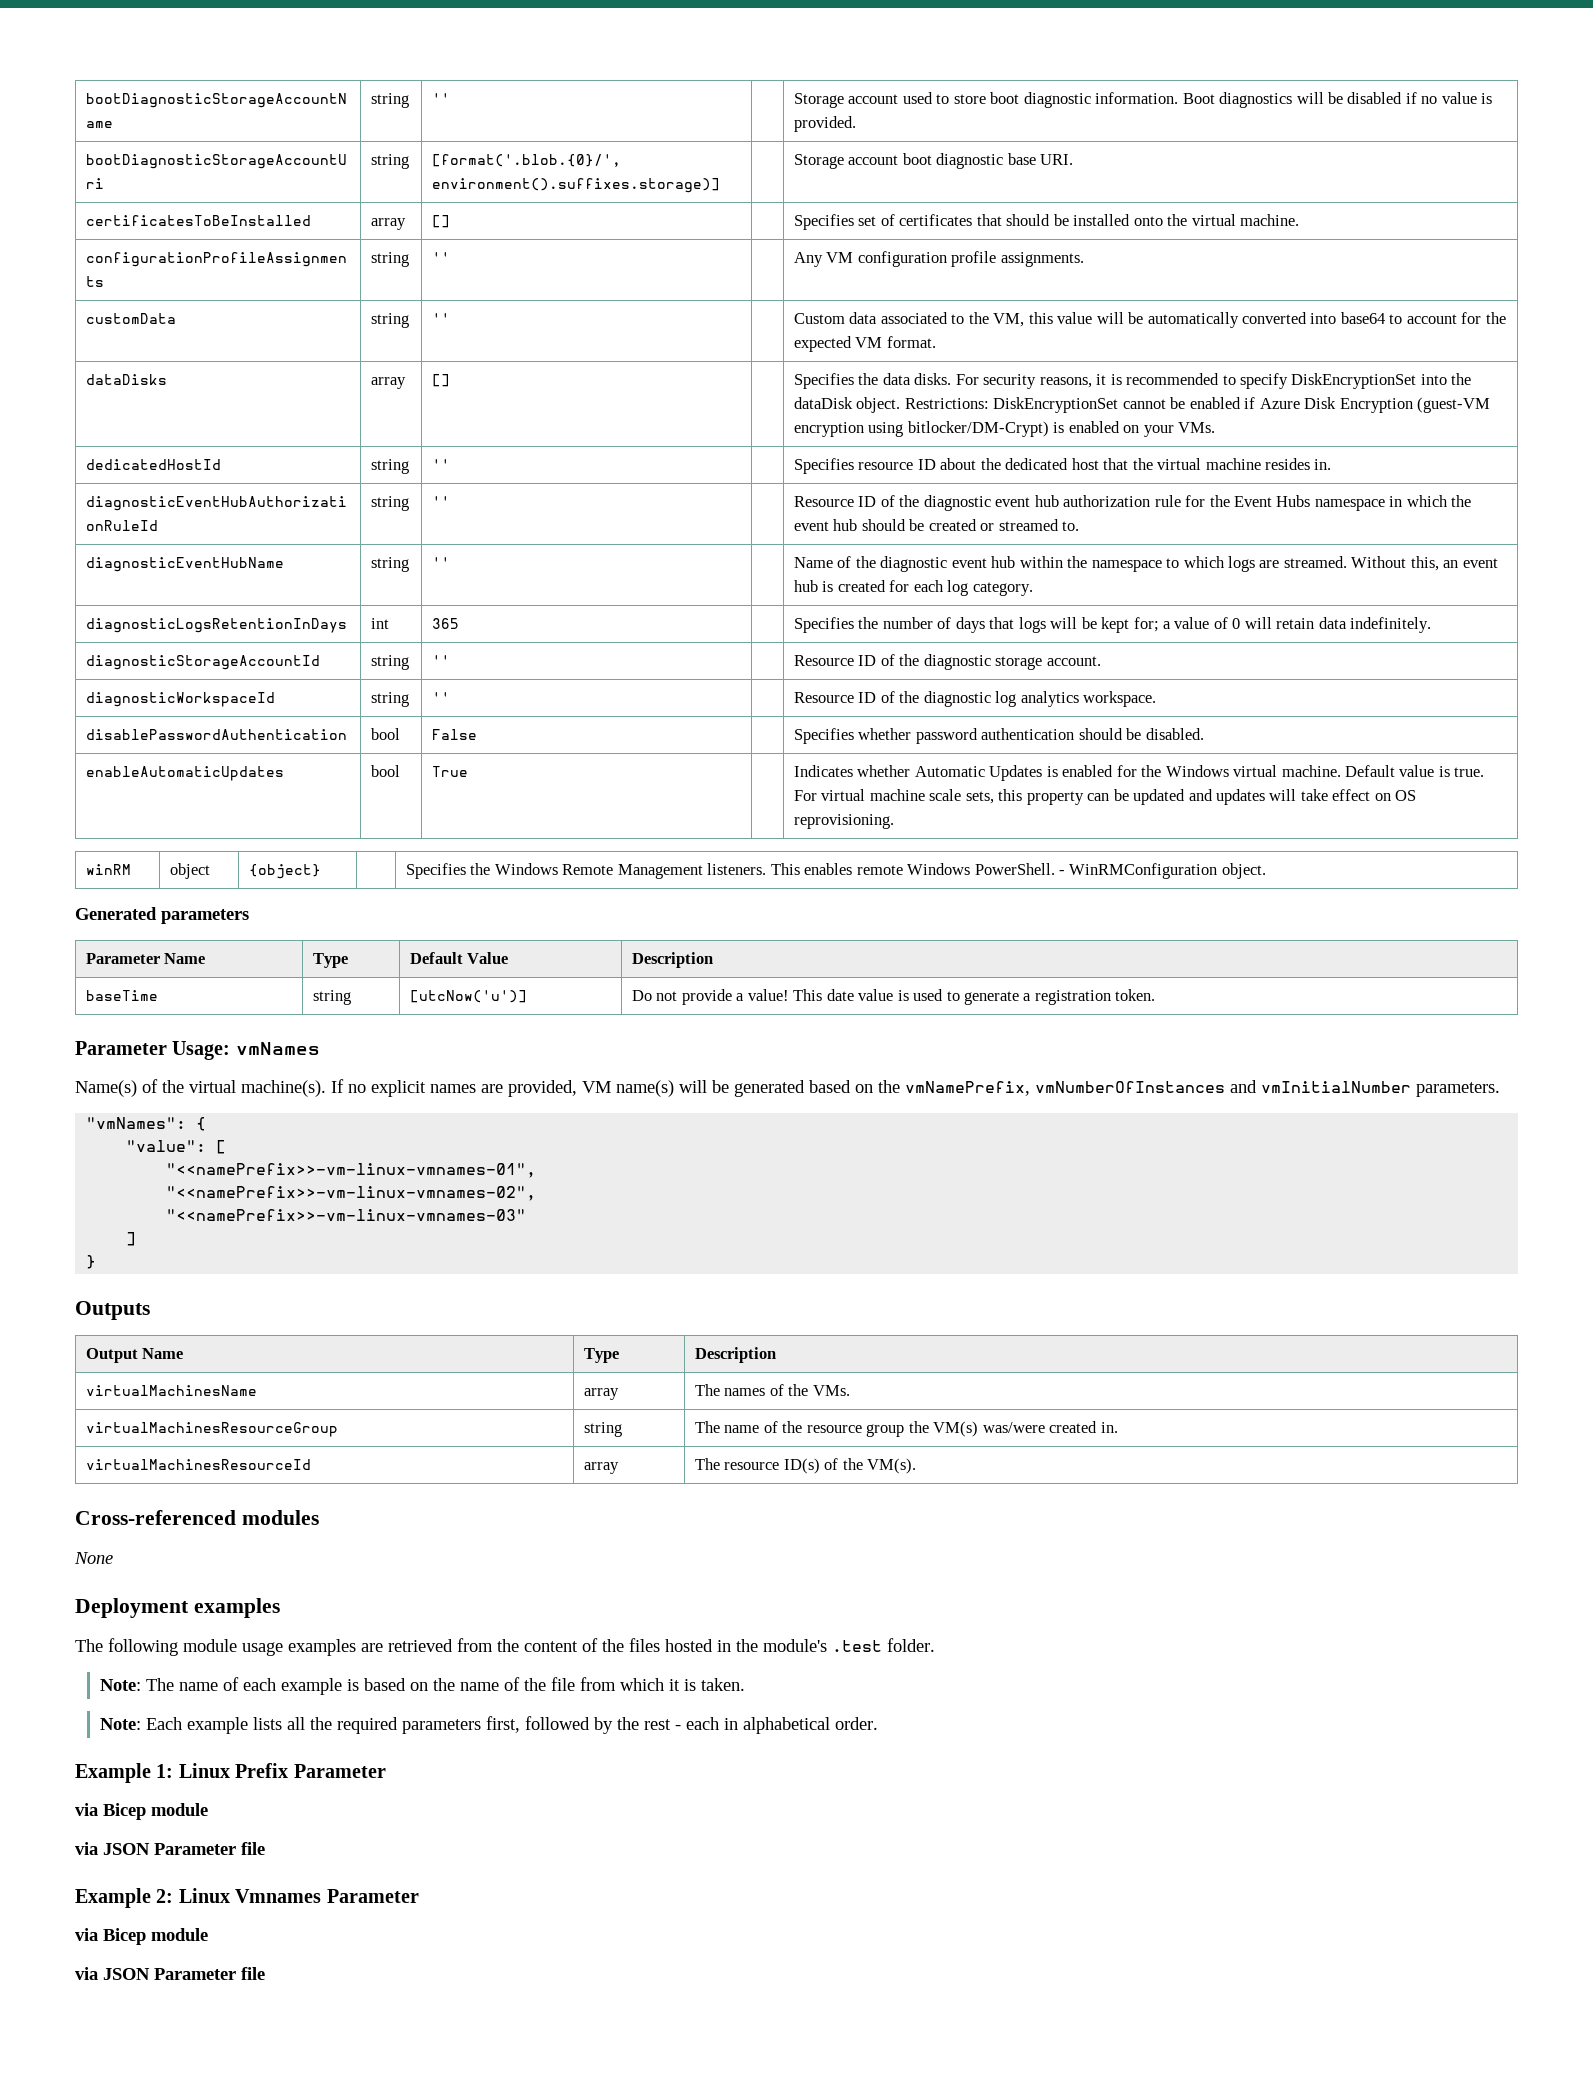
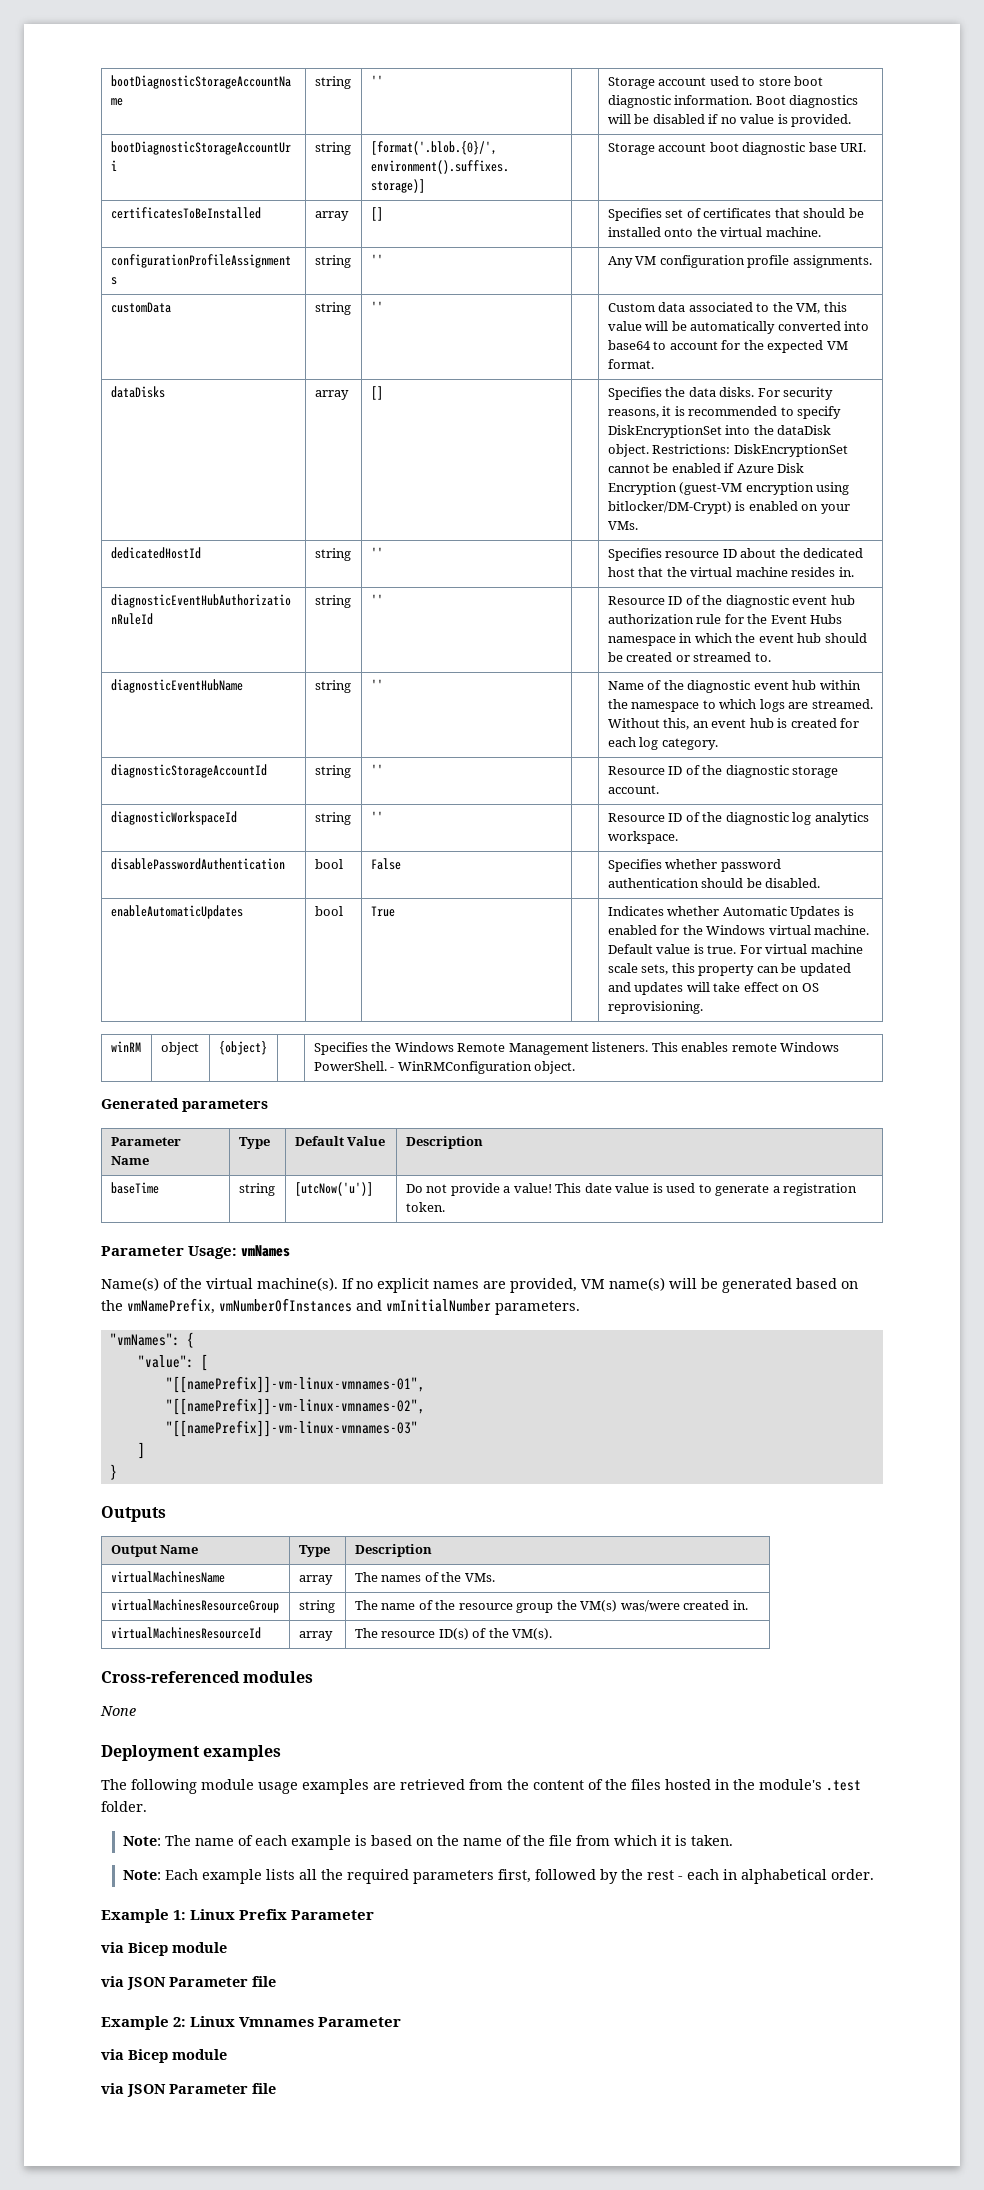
[86,618,348,633] [371,618,390,629] [432,618,460,629] [794,617,1432,633] // diagnosticLogsRetentionInDays | int | 365 | | Specifies the number of days that logs will be kept for; a value of 0 will retain data indefinitely. -> (718, 744) none
[166,1163,537,1178] [166,1186,537,1201] [166,1209,527,1221] "<<namePrefix>>-vm-linux-vmnames-01", // "<<namePrefix>>-vm-linux-vmnames-02", // "<<namePrefix>>-vm-linux-vmnames-03" -> [165,1376,425,1393] [165,1398,425,1415] [165,1420,418,1437] "[[namePrefix]]-vm-linux-vmnames-01", // "[[namePrefix]]-vm-linux-vmnames-02", // "[[namePrefix]]-vm-linux-vmnames-03"

